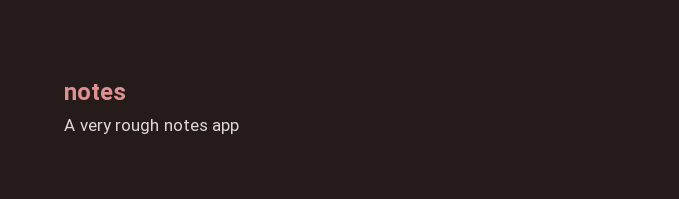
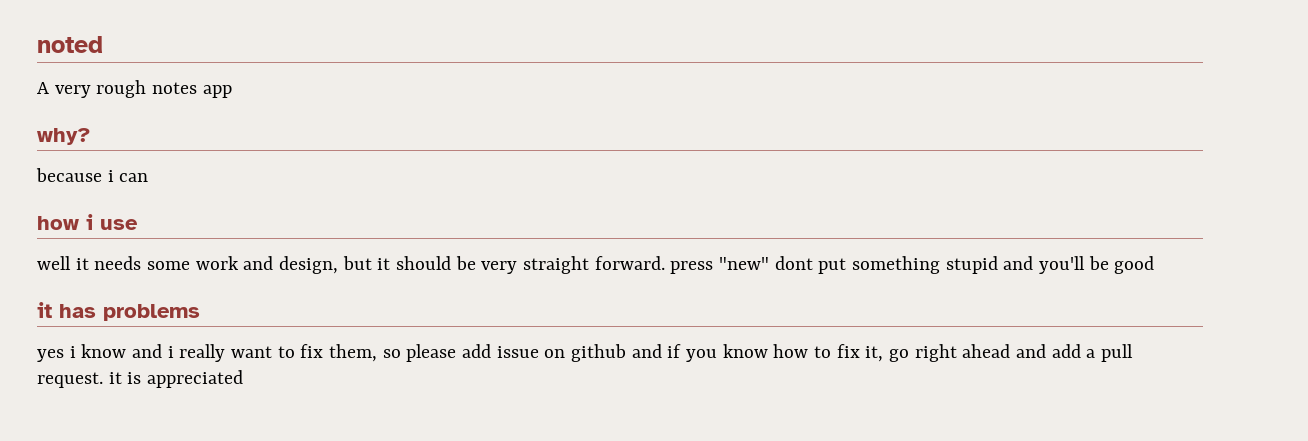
[64,84,126,100] notes -> [37,36,103,53] noted
(240, 128) none -> [37,128,91,145] [36,168,149,182] [37,214,138,230] [37,256,1155,274] [37,302,200,321] [37,344,1134,362] [37,370,244,388] // why? // because i can // how i use // well it needs some work and design, but it should be very straight forward. press "new" dont put something stupid and you'll be good // it has problems // yes i know and i really want to fix them, so please add issue on github and if you know how to fix it, go right ahead and add a pull request. it is appreciated

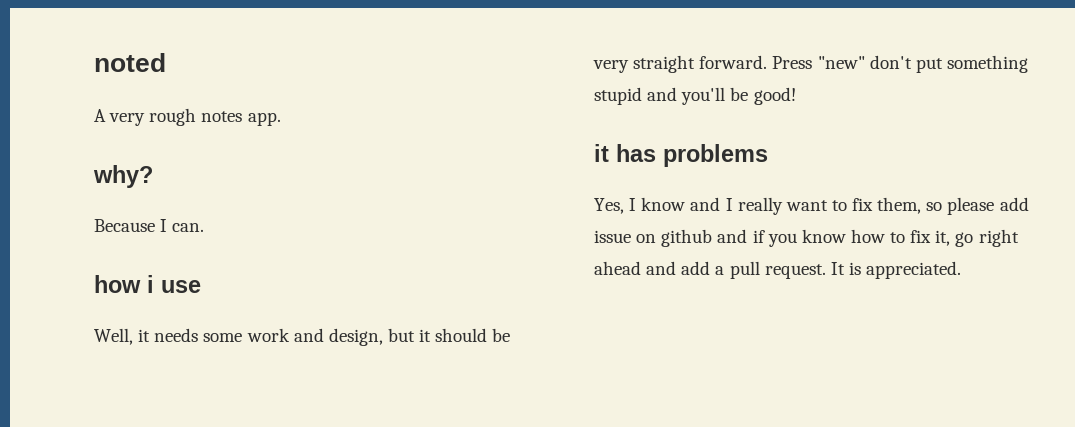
[202,85,232,98] app -> [247,112,281,126] app.
[36,168,149,182] because i can -> [94,219,205,232] Because I can.
[37,256,71,270] well -> [94,328,133,345] Well,
[670,256,813,274] press "new" dont -> [772,55,912,69] Press "new" don't
[1114,256,1155,274] good -> [753,87,796,105] good!
[37,346,76,362] yes i -> [594,198,637,214] Yes, I
[167,346,174,358] i -> [725,198,733,211] I
[108,370,244,388] it is appreciated -> [830,261,962,279] It is appreciated.

